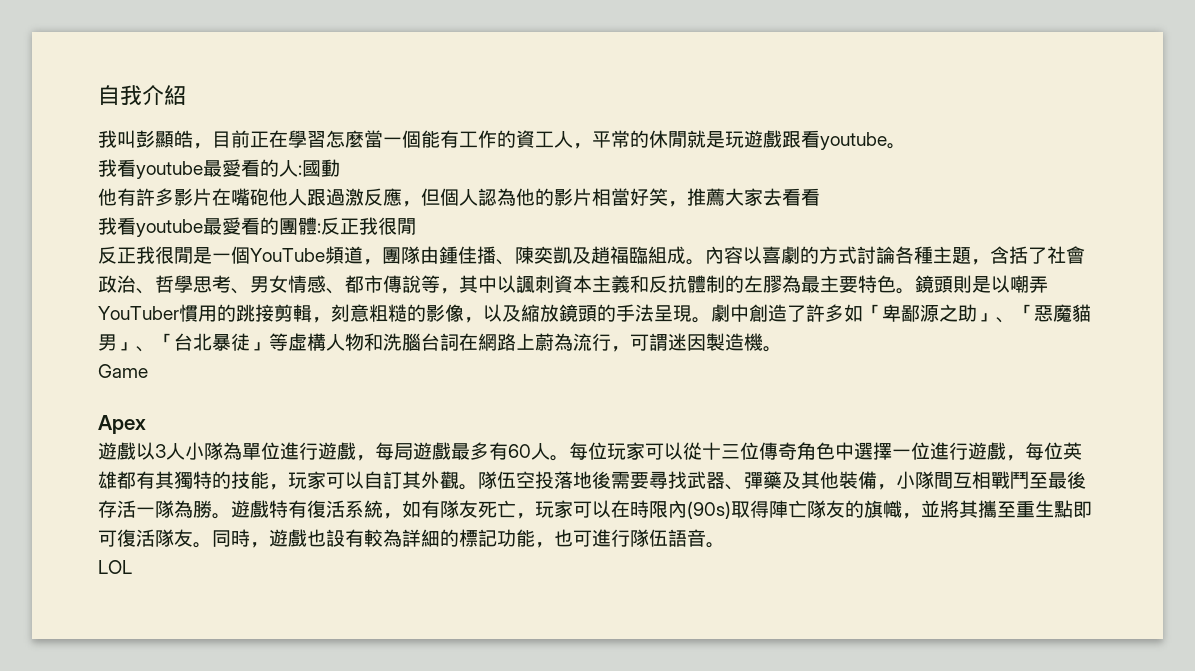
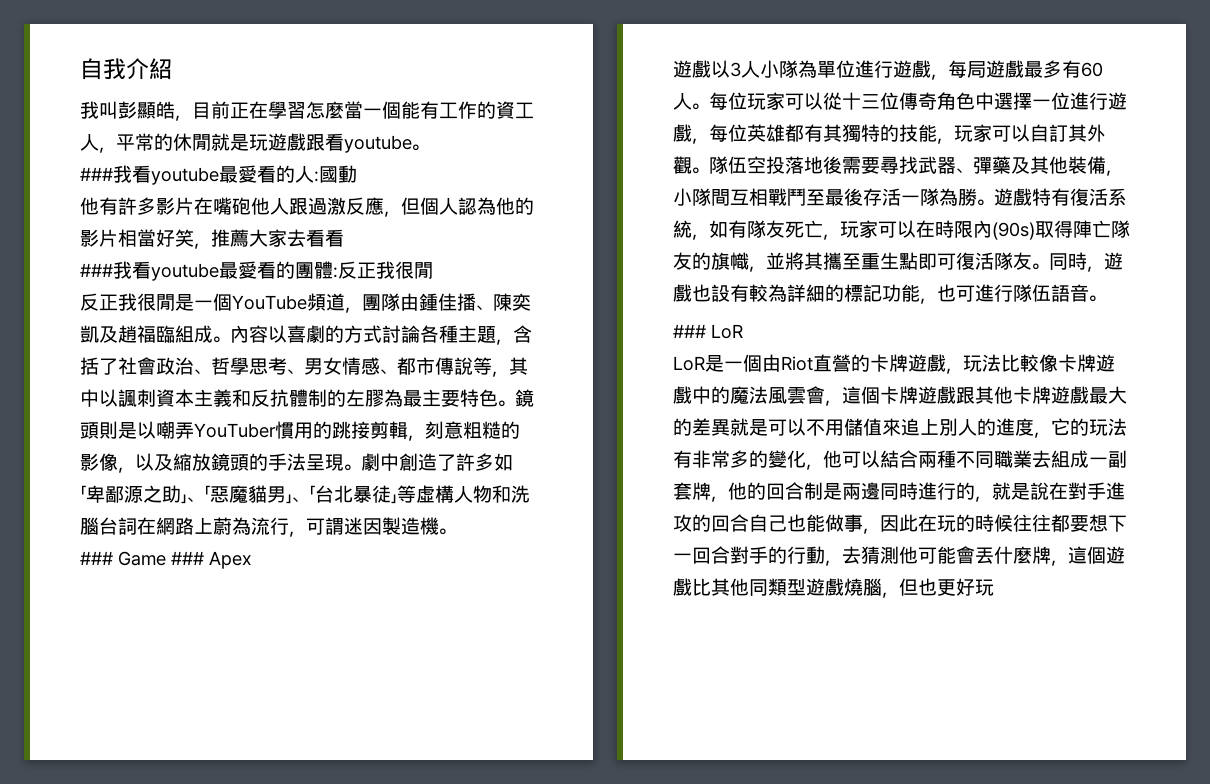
(906, 146) none -> [80,167,113,181] ###
(820, 197) none -> [80,263,113,277] ###
(782, 349) none -> [80,551,113,565] ###
(148, 371) // -> [171,551,204,565] ###
[98,560,132,574] LOL -> [673,324,743,339] [673,354,1115,374] [673,386,1127,406] [673,418,1127,438] [673,450,1127,470] [673,482,1125,502] [673,514,1127,534] [673,546,1125,566] [673,578,994,598] ### LoR // LoR是一個由Riot直營的卡牌遊戲，玩法比較像卡牌遊戲中的魔法風雲會，這個卡牌遊戲跟其他卡牌遊戲最大的差異就是可以不用儲值來追上別人的進度，它的玩法有非常多的變化，他可以結合兩種不同職業去組成一副套牌，他的回合制是兩邊同時進行的，就是說在對手進攻的回合自己也能做事，因此在玩的時候往往都要想下一回合對手的行動，去猜測他可能會丟什麼牌，這個遊戲比其他同類型遊戲燒腦，但也更好玩

